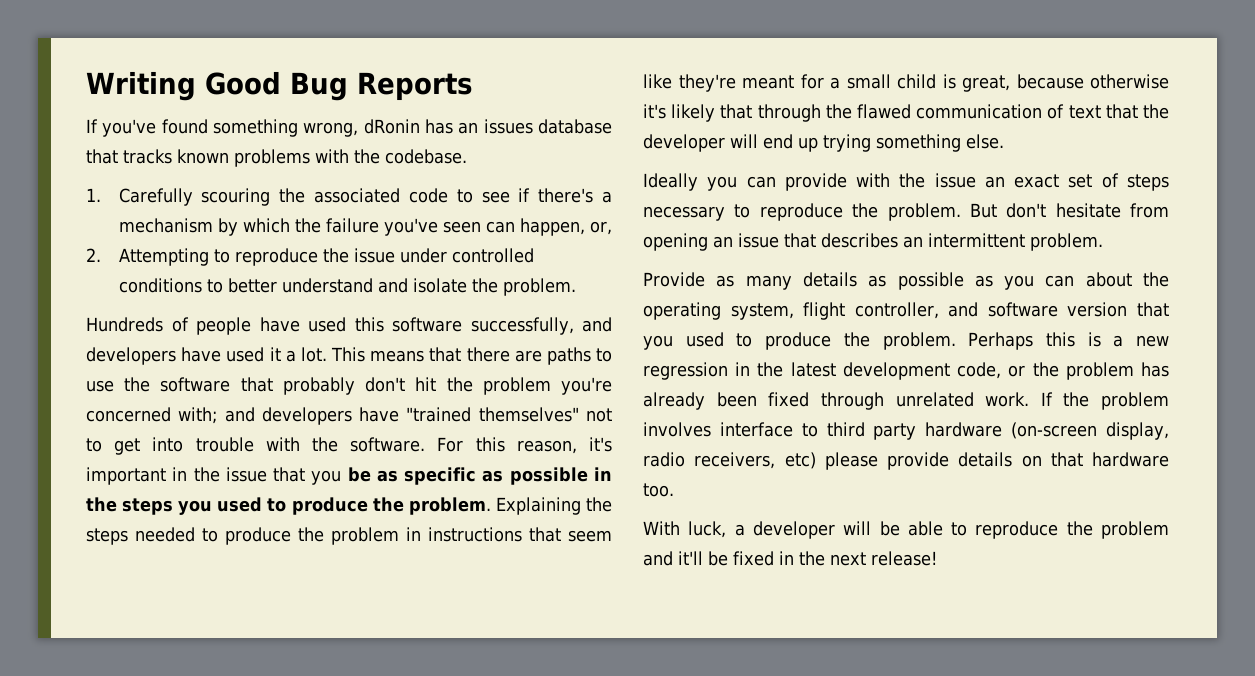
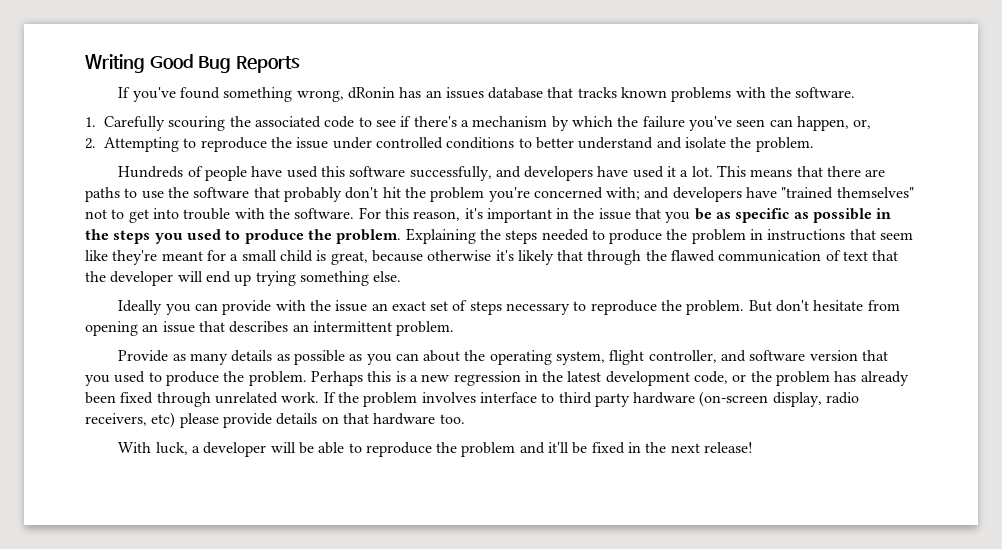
[385,149,467,164] codebase. -> [795,87,856,98] software.

